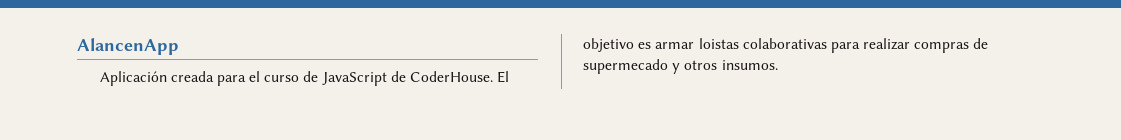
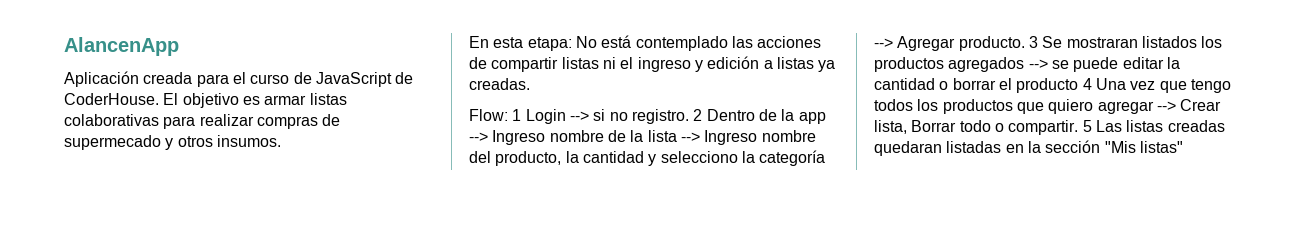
[698,38,739,49] loistas -> [309,93,347,105] listas
(778, 65) none -> [469,35,822,51] [469,56,836,72] [469,78,530,90] [469,109,826,124] [469,130,816,145] [469,150,826,166] [874,36,1223,51] [874,57,1180,72] [874,78,1231,93] [874,99,1222,114] [874,120,1225,135] [874,140,1183,156] // En esta etapa: No está contemplado las acciones de compartir listas ni el ingreso y edición a listas ya creadas. // Flow: 1 Login --> si no registro. 2 Dentro de la app --> Ingreso nombre de la lista --> Ingreso nombre del producto, la cantidad y selecciono la categoría --> Agregar producto. 3 Se mostraran listados los productos agregados --> se puede editar la cantidad o borrar el producto 4 Una vez que tengo todos los productos que quiero agregar --> Crear lista, Borrar todo o compartir. 5 Las listas creadas quedaran listadas en la sección "Mis listas"

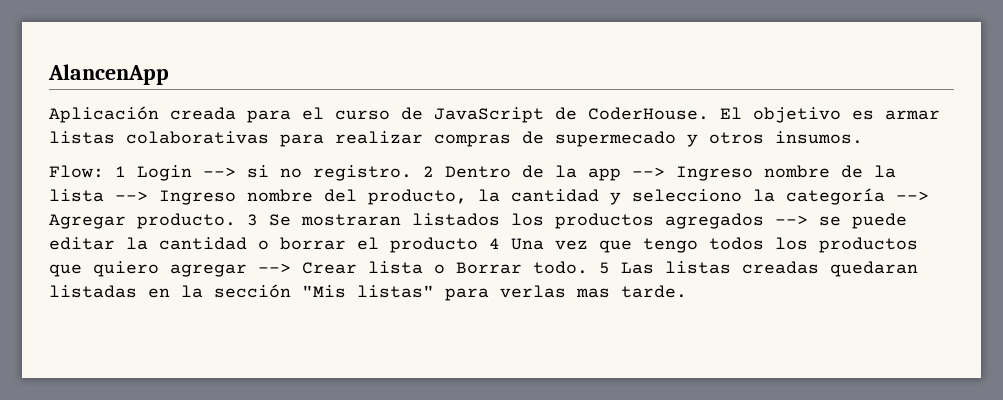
[469,35,822,51] [469,56,836,72] [469,78,530,90] // En esta etapa: No está contemplado las acciones de compartir listas ni el ingreso y edición a listas ya creadas. -> (863, 137) none
[874,120,1079,135] lista, Borrar todo o compartir. -> [368,261,588,274] lista o Borrar todo.
(1183, 147) none -> [445,285,687,301] para verlas mas tarde.

